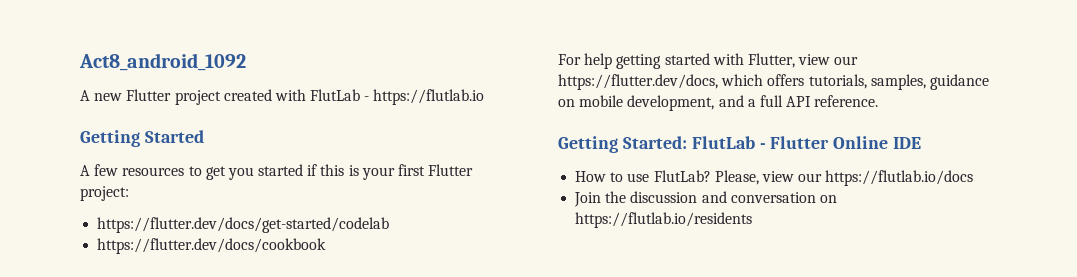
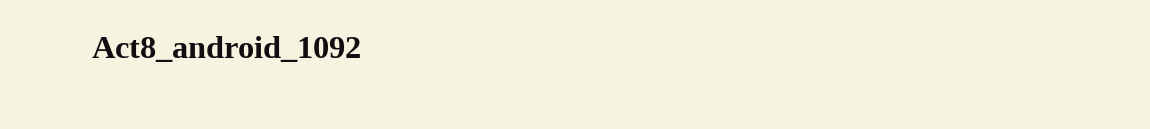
[80,89,485,105] [80,130,204,147] [80,164,474,180] [80,186,129,201] [97,217,390,233] [97,238,327,254] [558,53,859,69] [558,74,989,90] [558,95,879,111] [558,136,922,153] [575,170,974,186] [574,191,837,207] [575,212,753,228] // A new Flutter project created with FlutLab - https://flutlab.io // Getting Started // A few resources to get you started if this is your first Flutter project: // https://flutter.dev/docs/get-started/codelab // https://flutter.dev/docs/cookbook // For help getting started with Flutter, view our https://flutter.dev/docs, which offers tutorials, samples, guidance on mobile development, and a full API reference. // Getting Started: FlutLab - Flutter Online IDE // How to use FlutLab? Please, view our https://flutlab.io/docs // Join the discussion and conversation on https://flutlab.io/residents -> (361, 49) none

